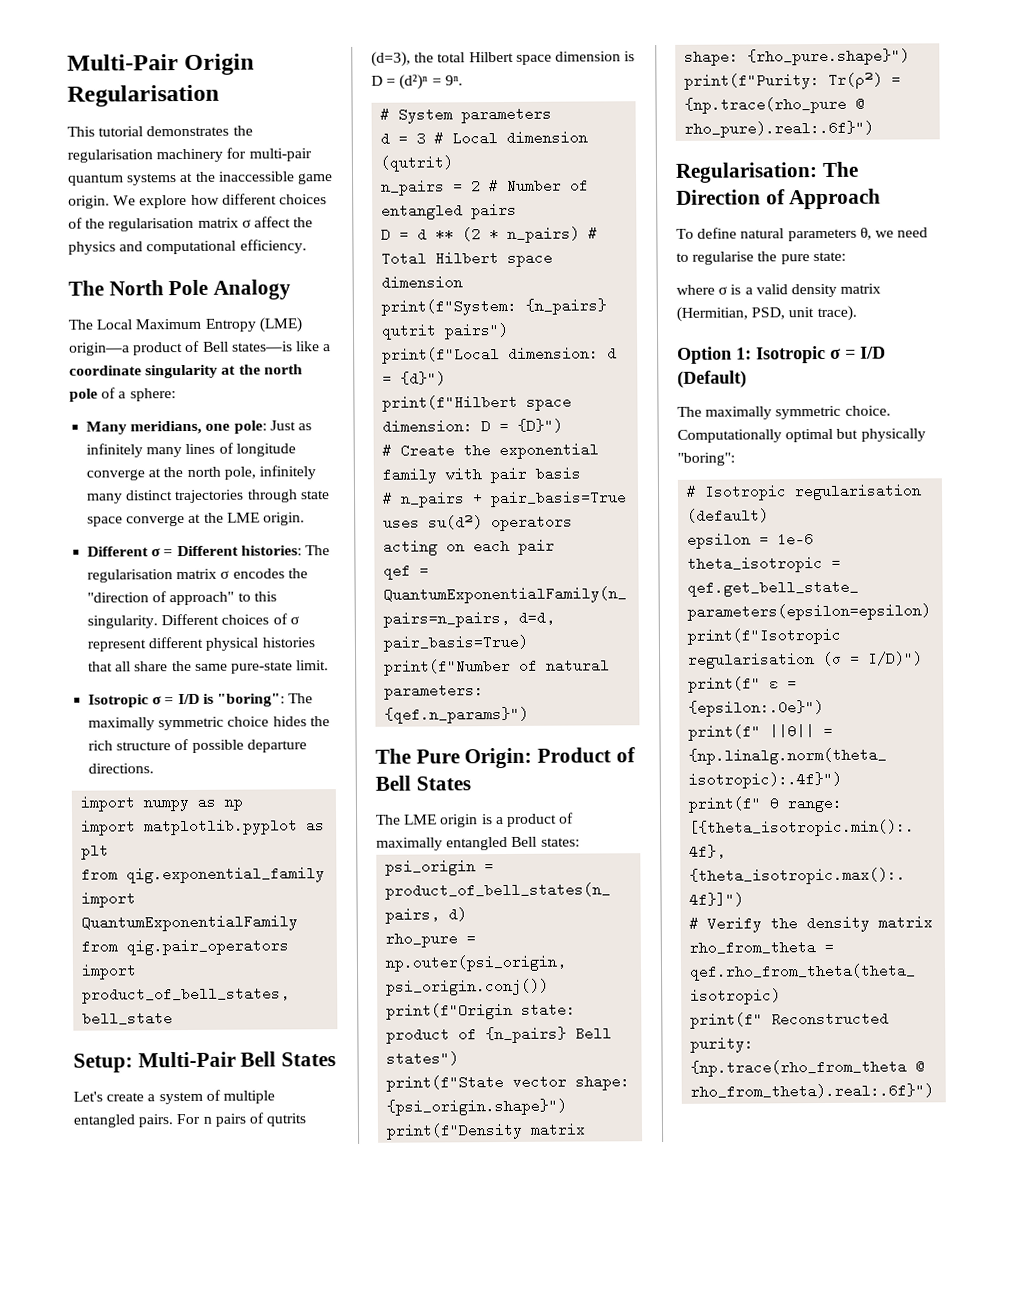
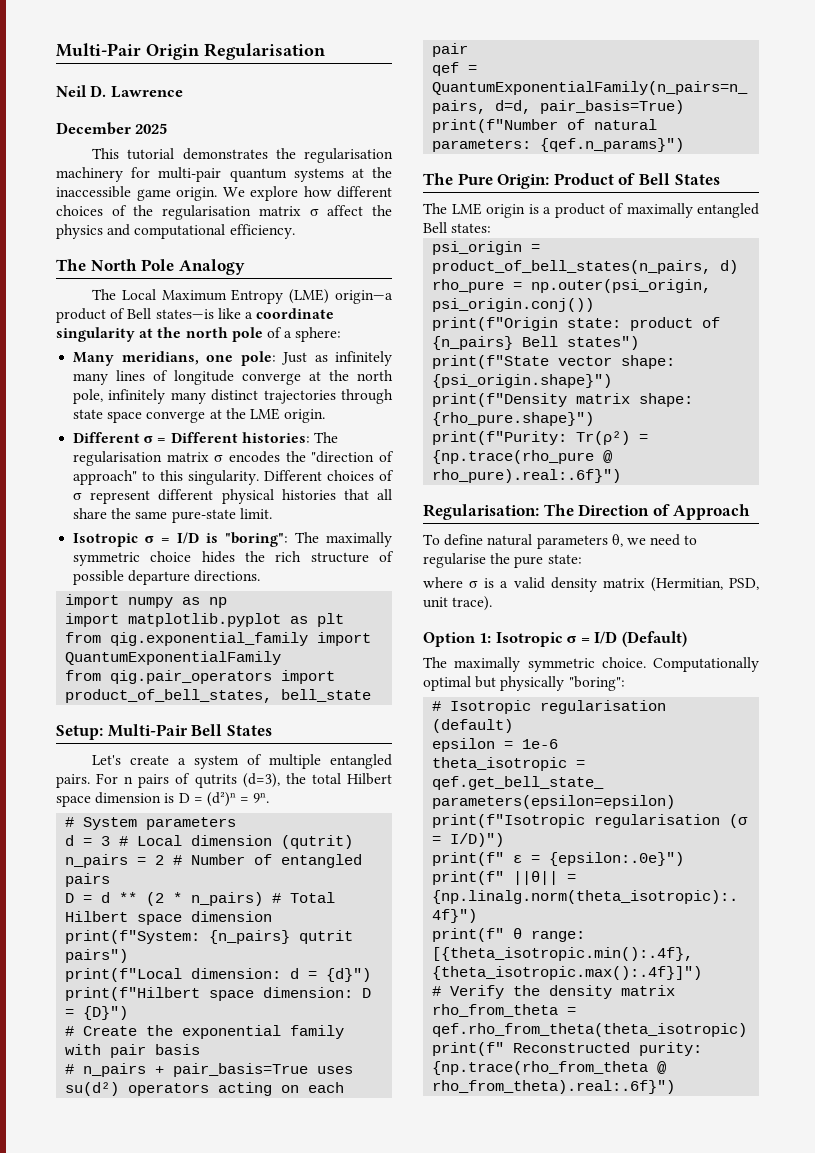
(219, 95) none -> [56,85,183,98] [56,122,168,135] // Neil D. Lawrence // December 2025

